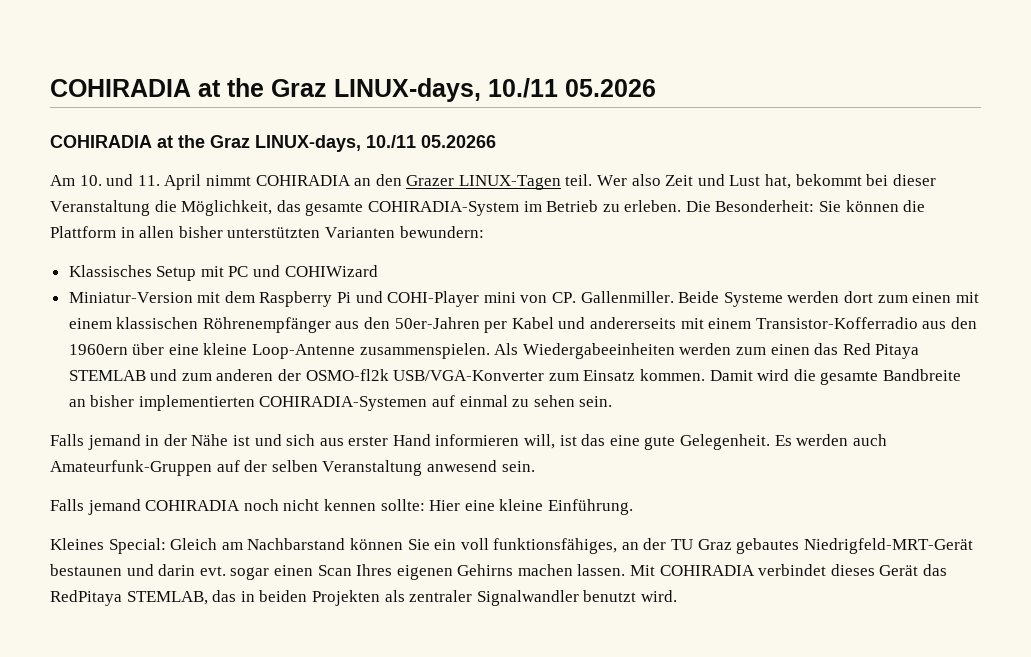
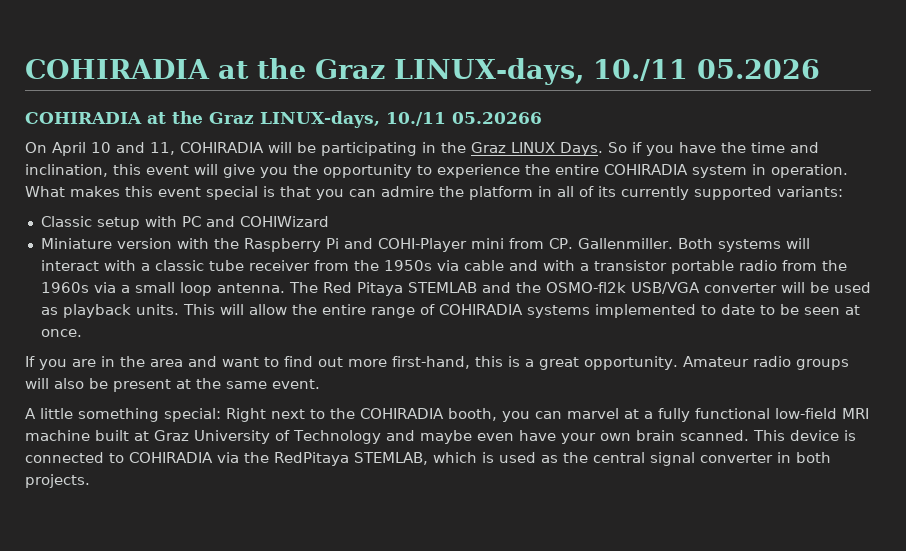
[50,174,936,190] [50,200,926,216] [50,226,484,238] [68,265,378,281] [68,291,255,303] Am 10. und 11. April nimmt COHIRADIA an den Grazer LINUX-Tagen teil. Wer also Zeit und Lust hat, bekommt bei dieser Veranstaltung die Möglichkeit, das gesamte COHIRADIA-System im Betrieb zu erleben. Die Besonderheit: Sie können die Plattform in allen bisher unterstützten Varianten bewundern: // Klassisches Setup mit PC und COHIWizard // Miniatur-Version mit dem -> [25,142,819,156] [25,164,848,178] [25,186,843,200] [40,216,329,230] [40,238,239,249] On April 10 and 11, COHIRADIA will be participating in the Graz LINUX Days. So if you have the time and inclination, this event will give you the opportunity to experience the entire COHIRADIA system in operation. What makes this event special is that you can admire the platform in all of its currently supported variants: // Classic setup with PC and COHIWizard // Miniature version with the
[355,291,383,303] und -> [343,238,373,249] and
[520,295,548,303] von -> [508,238,544,249] from
[678,291,979,307] [68,317,977,333] [68,343,920,359] [68,369,961,385] [68,395,613,411] [50,434,887,450] [50,460,535,476] [50,499,633,515] [50,538,973,554] [50,564,948,580] [50,590,677,606] Beide Systeme werden dort zum einen mit einem klassischen Röhrenempfänger aus den 50er-Jahren per Kabel und andererseits mit einem Transistor-Kofferradio aus den 1960ern über eine kleine Loop-Antenne zusammenspielen. Als Wiedergabeeinheiten werden zum einen das Red Pitaya STEMLAB und zum anderen der OSMO-fl2k USB/VGA-Konverter zum Einsatz kommen. Damit wird die gesamte Bandbreite an bisher implementierten COHIRADIA-Systemen auf einmal zu sehen sein. // Falls jemand in der Nähe ist und sich aus erster Hand informieren will, ist das eine gute Gelegenheit. Es werden auch Amateurfunk-Gruppen auf der selben Veranstaltung anwesend sein. // Falls jemand COHIRADIA noch nicht kennen sollte: Hier eine kleine Einführung. // Kleines Special: Gleich am Nachbarstand können Sie ein voll funktionsfähiges, an der TU Graz gebautes Niedrigfeld-MRT-Gerät bestaunen und darin evt. sogar einen Scan Ihres eigenen Gehirns machen lassen. Mit COHIRADIA verbindet dieses Gerät das RedPitaya STEMLAB, das in beiden Projekten als zentraler Signalwandler benutzt wird. -> [677,238,810,252] [40,260,847,274] [40,282,871,296] [40,304,860,318] [40,329,82,337] [25,356,849,370] [25,378,320,392] [25,408,869,422] [25,430,856,444] [25,452,831,466] [25,474,90,488] Both systems will interact with a classic tube receiver from the 1950s via cable and with a transistor portable radio from the 1960s via a small loop antenna. The Red Pitaya STEMLAB and the OSMO-fl2k USB/VGA converter will be used as playback units. This will allow the entire range of COHIRADIA systems implemented to date to be seen at once. // If you are in the area and want to find out more first-hand, this is a great opportunity. Amateur radio groups will also be present at the same event. // A little something special: Right next to the COHIRADIA booth, you can marvel at a fully functional low-field MRI machine built at Graz University of Technology and maybe even have your own brain scanned. This device is connected to COHIRADIA via the RedPitaya STEMLAB, which is used as the central signal converter in both projects.

